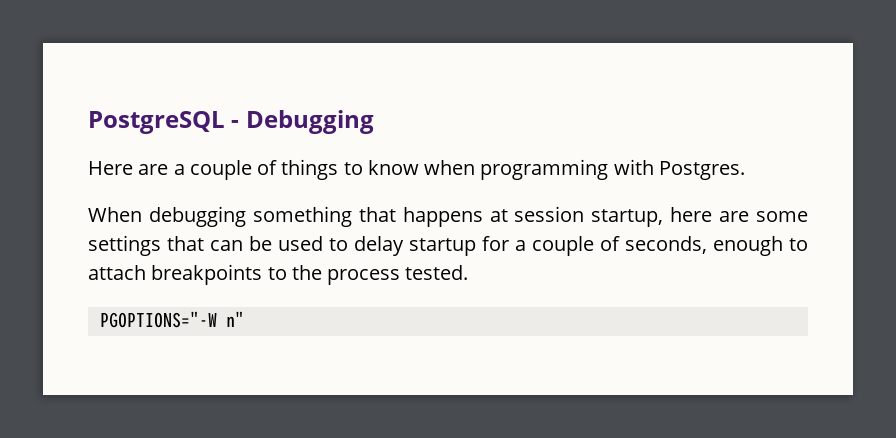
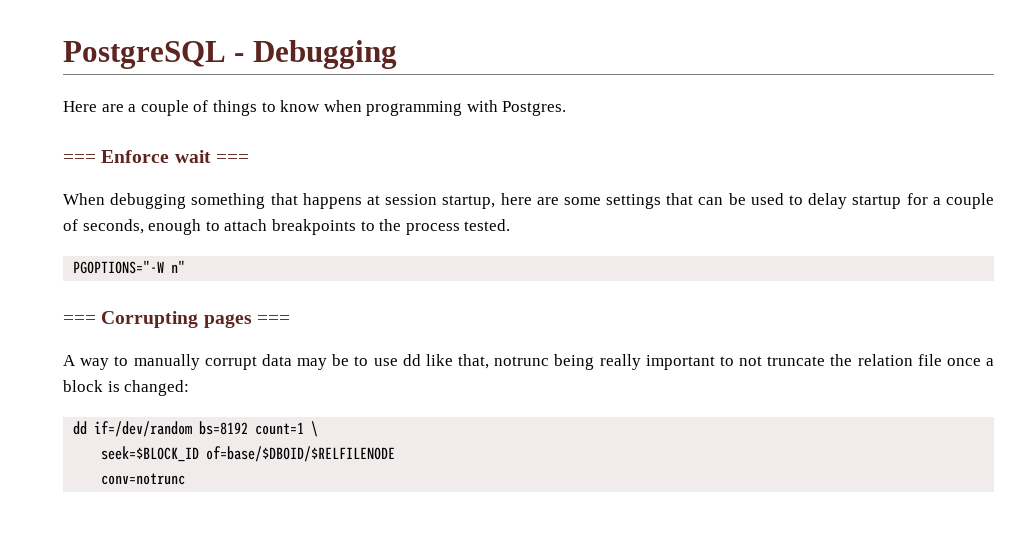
(745, 170) none -> [63,150,249,163] // === Enforce wait ===
(244, 319) none -> [63,311,290,328] [63,354,994,370] [63,380,190,396] [73,421,319,437] [101,446,396,462] [101,473,186,485] // === Corrupting pages === // A way to manually corrupt data may be to use dd like that, notrunc being really important to not truncate the relation file once a block is changed: // dd if=/dev/random bs=8192 count=1 \ // seek=$BLOCK_ID of=base/$DBOID/$RELFILENODE // conv=notrunc

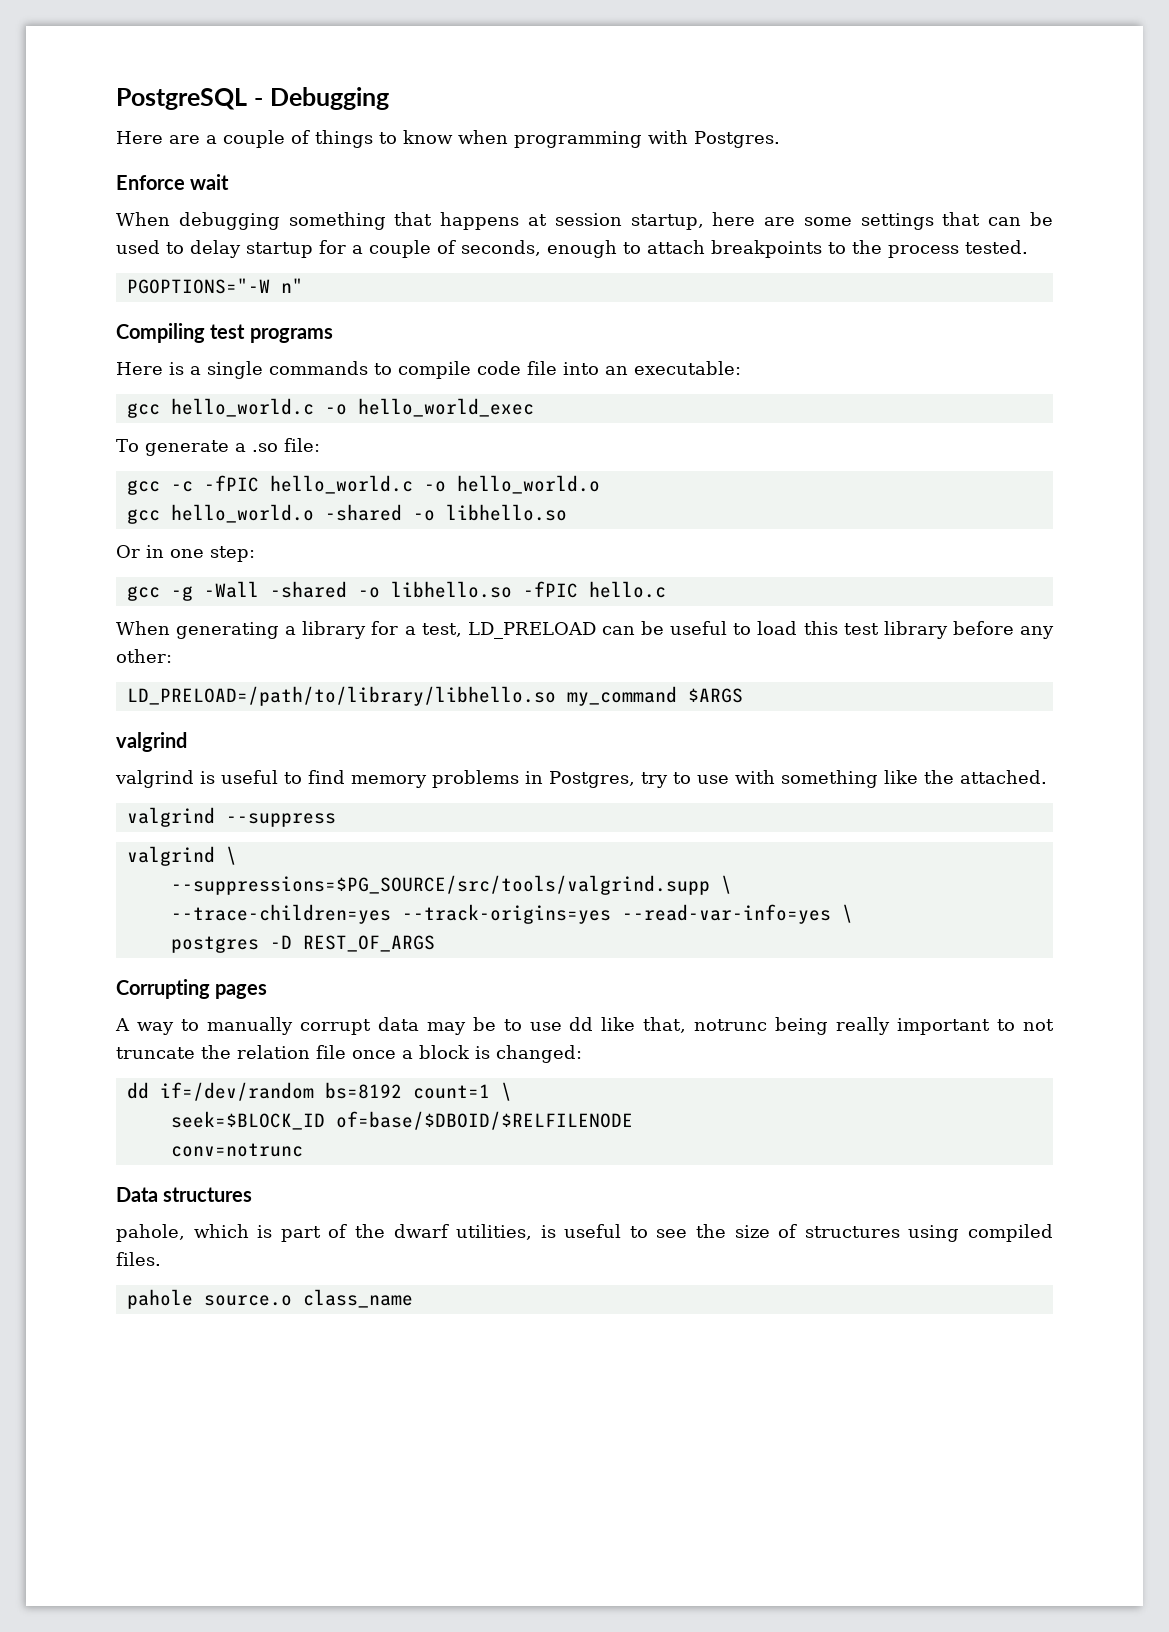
[63,154,96,163] === -> (780, 139) none
[215,154,249,163] === -> (230, 182) none
[63,315,96,324] === -> [116,323,333,343] [116,361,741,379] [126,398,534,418] [116,438,320,456] [126,475,600,495] [126,504,567,524] [116,545,255,562] [126,581,666,601] [116,621,1054,639] [116,649,172,663] [126,686,743,706] [116,732,187,752] [115,770,1047,788] [126,807,336,827] [126,846,237,866] [170,875,732,895] [170,904,853,924] [170,935,435,953] Compiling test programs // Here is a single commands to compile code file into an executable: // gcc hello_world.c -o hello_world_exec // To generate a .so file: // gcc -c -fPIC hello_world.c -o hello_world.o // gcc hello_world.o -shared -o libhello.so // Or in one step: // gcc -g -Wall -shared -o libhello.so -fPIC hello.c // When generating a library for a test, LD_PRELOAD can be useful to load this test library before any other: // LD_PRELOAD=/path/to/library/libhello.so my_command $ARGS // valgrind // valgrind is useful to find memory problems in Postgres, try to use with something like the attached. // valgrind --suppress // valgrind \ // --suppressions=$PG_SOURCE/src/tools/valgrind.supp \ // --trace-children=yes --track-origins=yes --read-var-info=yes \ // postgres -D REST_OF_ARGS //
[256,315,290,324] === -> (268, 991) none
(186, 479) none -> [116,1187,253,1202] [116,1224,1054,1242] [116,1252,161,1266] [126,1289,413,1309] // Data structures // pahole, which is part of the dwarf utilities, is useful to see the size of structures using compiled files. // pahole source.o class_name

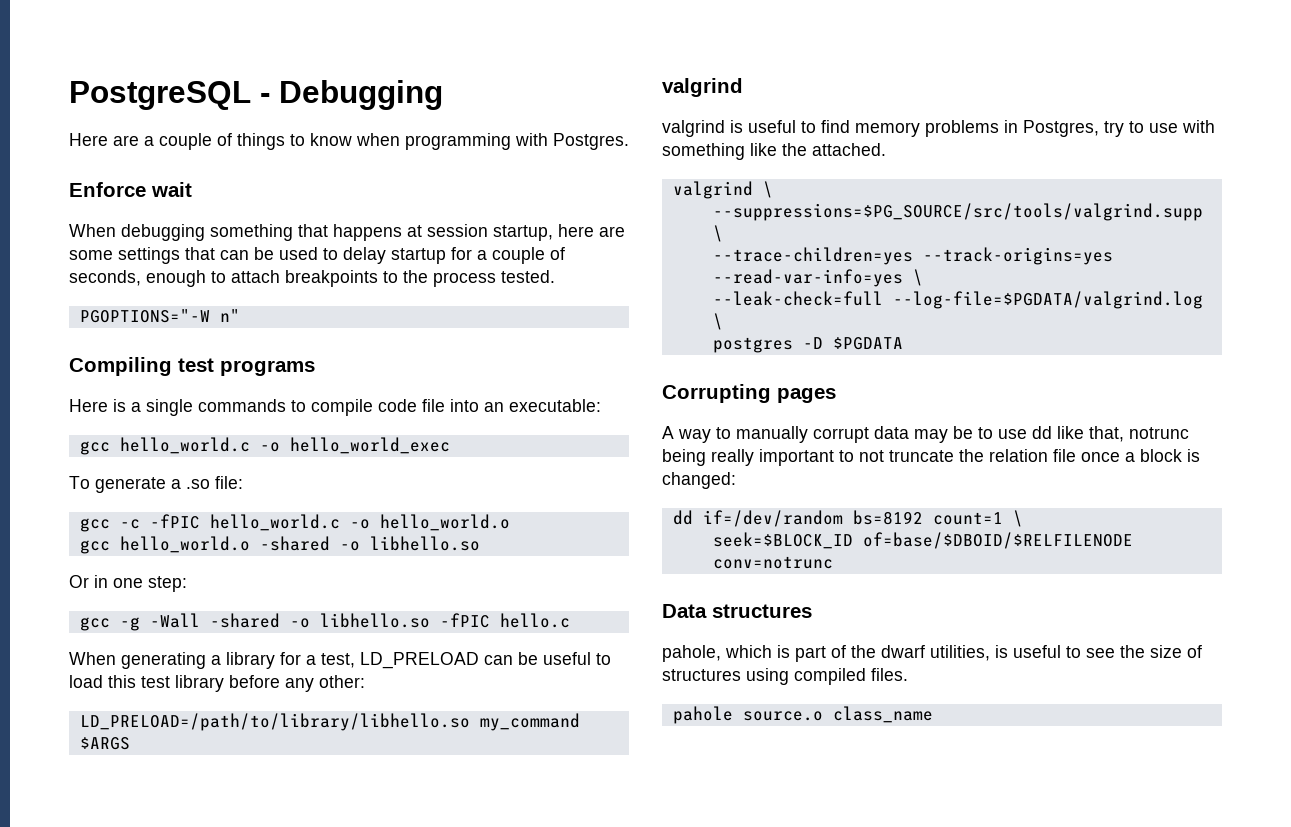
[126,807,336,827] // valgrind --suppress -> (886, 149) none
(853, 913) none -> [712,291,1203,309] [712,313,723,330] // --leak-check=full --log-file=$PGDATA/valgrind.log \
[302,935,435,952] REST_OF_ARGS -> [832,337,903,350] $PGDATA

